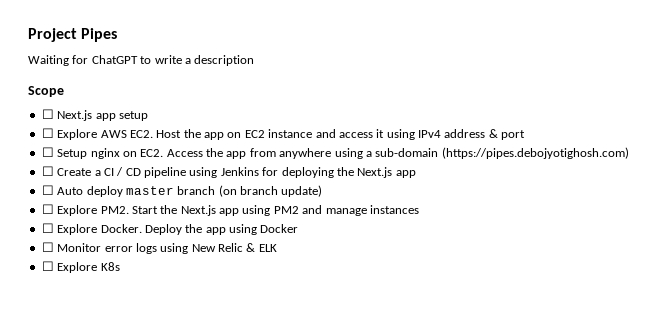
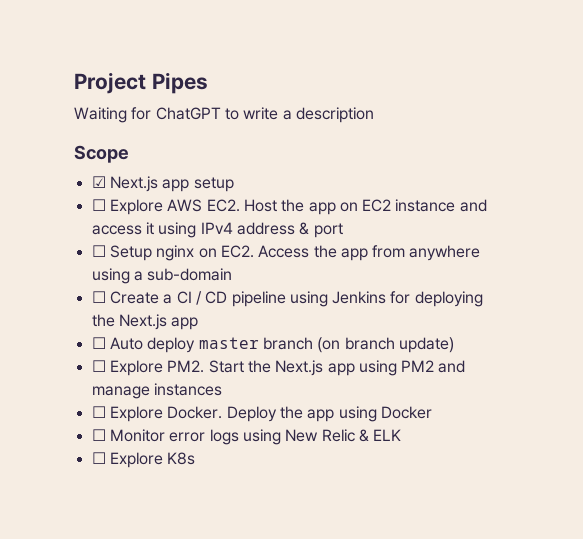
[41,109,54,119] ☐ -> [91,176,106,188] ☑
[441,147,629,159] (https://pipes.debojyotighosh.com) -> (233, 274) none

